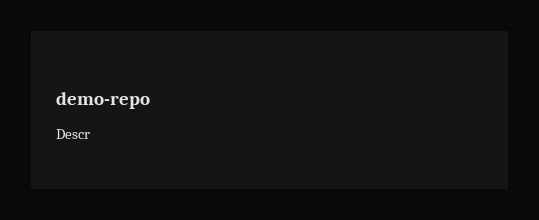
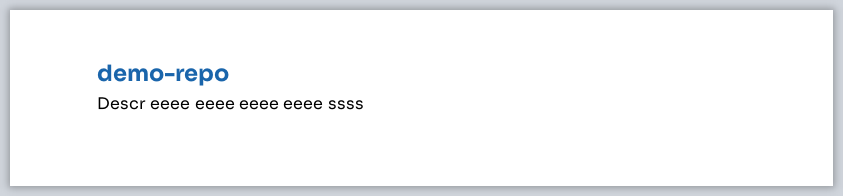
(90, 134) none -> [150,100,364,110] eeee eeee eeee eeee ssss

